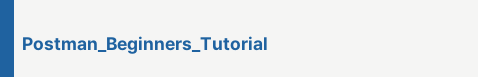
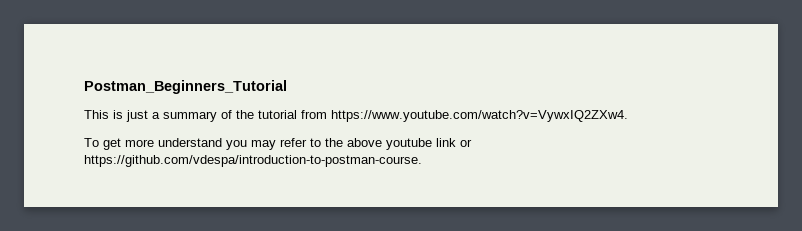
(268, 45) none -> [84,110,628,122] [84,138,472,150] [84,155,422,167] // This is just a summary of the tutorial from https://www.youtube.com/watch?v=VywxIQ2ZXw4. // To get more understand you may refer to the above youtube link or https://github.com/vdespa/introduction-to-postman-course.

